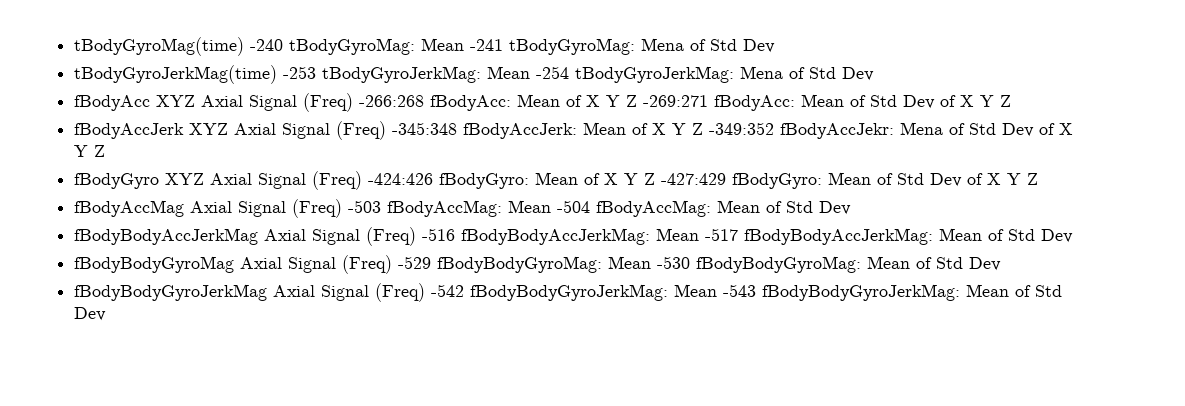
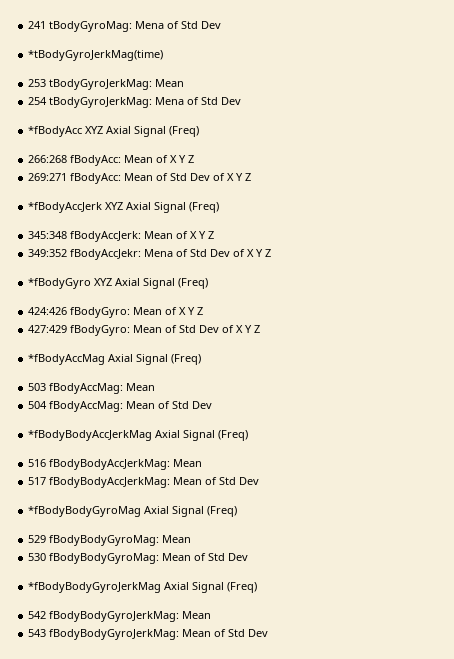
[74,37,504,56] tBodyGyroMag(time) -240 tBodyGyroMag: Mean -241 -> [28,21,47,29] 241
[74,65,317,84] tBodyGyroJerkMag(time) -253 -> [28,50,164,61] [28,79,47,87] *tBodyGyroJerkMag(time) // 253
[536,66,570,79] -254 -> [28,97,48,105] // 254
[74,93,425,112] fBodyAcc XYZ Axial Signal (Freq) -266:268 -> [28,126,200,137] [28,155,68,163] *fBodyAcc XYZ Axial Signal (Freq) // 266:268
[643,95,709,107] -269:271 -> [28,173,68,181] // 269:271
[74,121,458,140] fBodyAccJerk XYZ Axial Signal (Freq) -345:348 -> [28,202,220,213] [28,231,68,239] *fBodyAccJerk XYZ Axial Signal (Freq) // 345:348
[709,122,775,135] -349:352 -> [28,249,68,257] // 349:352
[74,171,434,190] fBodyGyro XYZ Axial Signal (Freq) -424:426 -> [28,278,209,289] [28,307,68,315] *fBodyGyro XYZ Axial Signal (Freq) // 424:426
[661,173,727,185] -427:429 -> [28,325,68,333] // 427:429
[74,199,591,218] fBodyAccMag Axial Signal (Freq) -503 fBodyAccMag: Mean -504 -> [28,354,202,365] [28,383,156,394] [28,401,48,409] *fBodyAccMag Axial Signal (Freq) // 503 fBodyAccMag: Mean // 504
[74,227,739,246] fBodyBodyAccJerkMag Axial Signal (Freq) -516 fBodyBodyAccJerkMag: Mean -517 -> [28,430,249,441] [28,459,203,470] [28,477,47,485] *fBodyBodyAccJerkMag Axial Signal (Freq) // 516 fBodyBodyAccJerkMag: Mean // 517
[74,255,691,274] fBodyBodyGyroMag Axial Signal (Freq) -529 fBodyBodyGyroMag: Mean -530 -> [28,506,238,517] [28,535,192,546] [28,553,47,561] *fBodyBodyGyroMag Axial Signal (Freq) // 529 fBodyBodyGyroMag: Mean // 530
[74,283,757,302] fBodyBodyGyroJerkMag Axial Signal (Freq) -542 fBodyBodyGyroJerkMag: Mean -543 -> [28,582,258,593] [28,611,212,622] [28,629,47,637] *fBodyBodyGyroJerkMag Axial Signal (Freq) // 542 fBodyBodyGyroJerkMag: Mean // 543

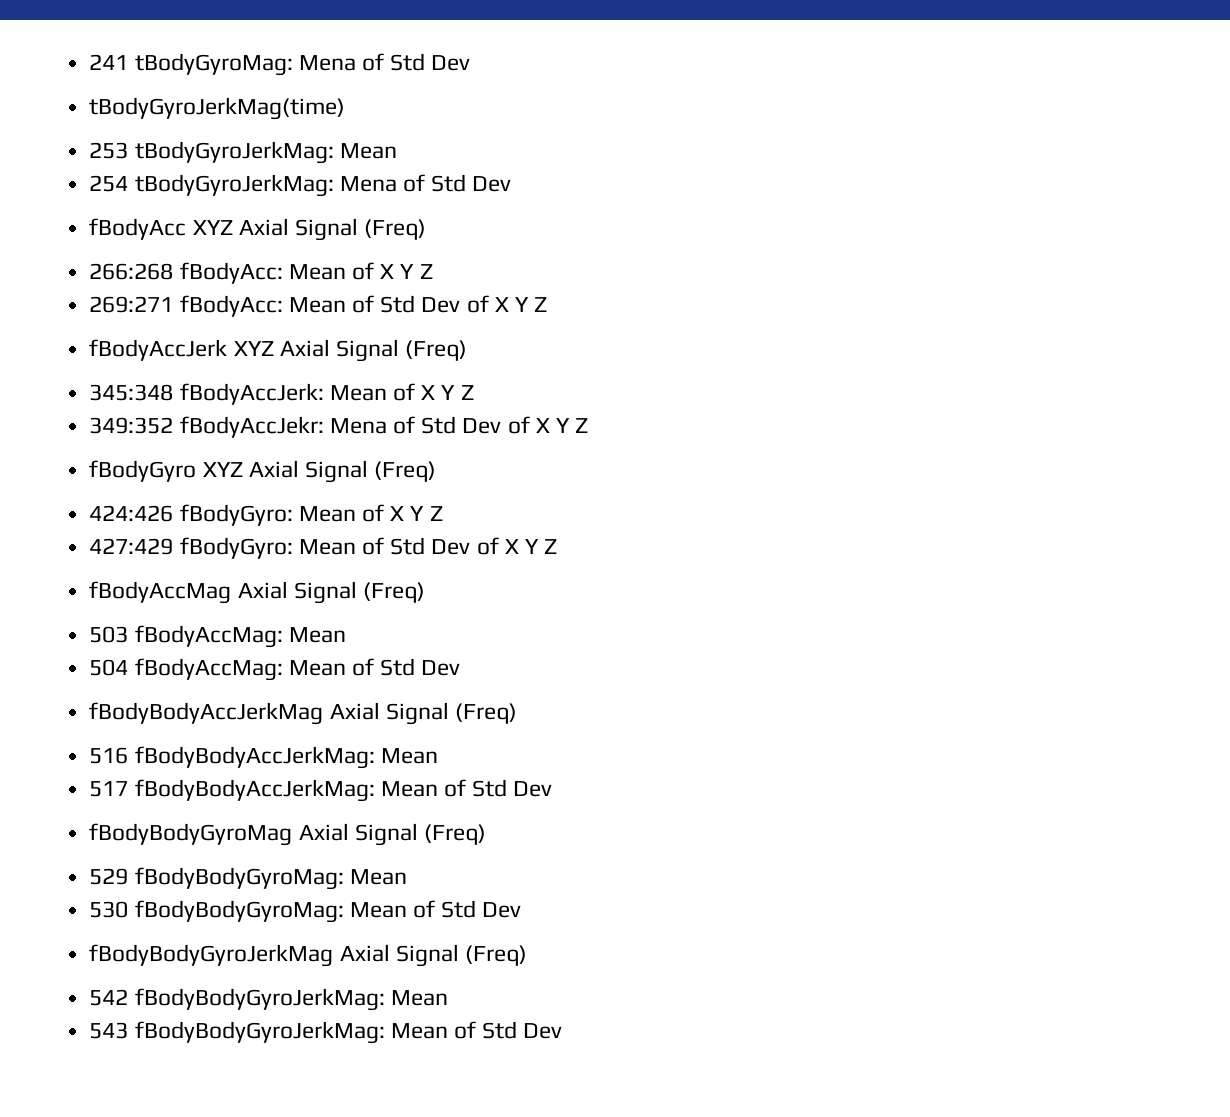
[28,50,164,61] *tBodyGyroJerkMag(time) -> [89,97,346,120] tBodyGyroJerkMag(time)
[28,126,83,137] *fBodyAcc -> [89,218,187,240] fBodyAcc
[28,202,103,213] *fBodyAccJerk -> [89,339,228,361] fBodyAccJerk
[28,278,92,289] *fBodyGyro -> [89,460,197,482] fBodyGyro
[28,354,106,365] *fBodyAccMag -> [89,581,232,604] fBodyAccMag
[28,430,153,441] *fBodyBodyAccJerkMag -> [89,702,324,725] fBodyBodyAccJerkMag
[28,506,142,517] *fBodyBodyGyroMag -> [89,823,293,846] fBodyBodyGyroMag
[28,582,162,593] *fBodyBodyGyroJerkMag -> [89,944,334,967] fBodyBodyGyroJerkMag

